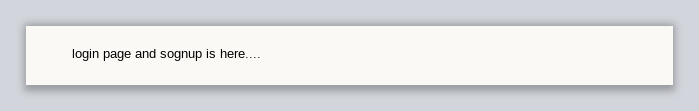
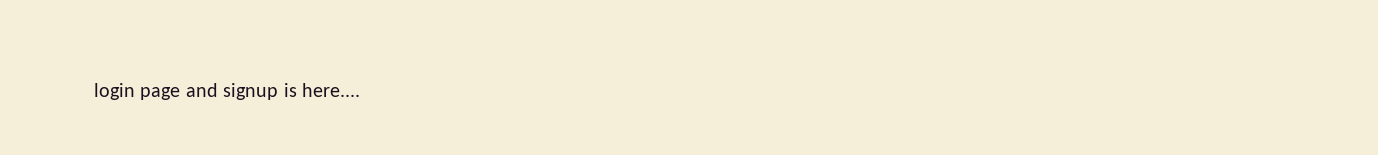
[160,51,202,61] sognup -> [223,83,279,100] signup

